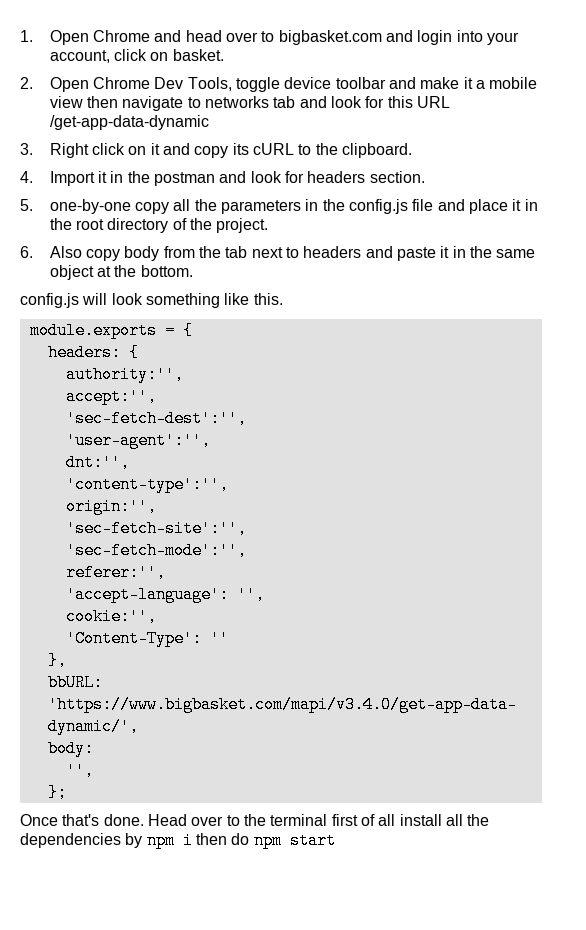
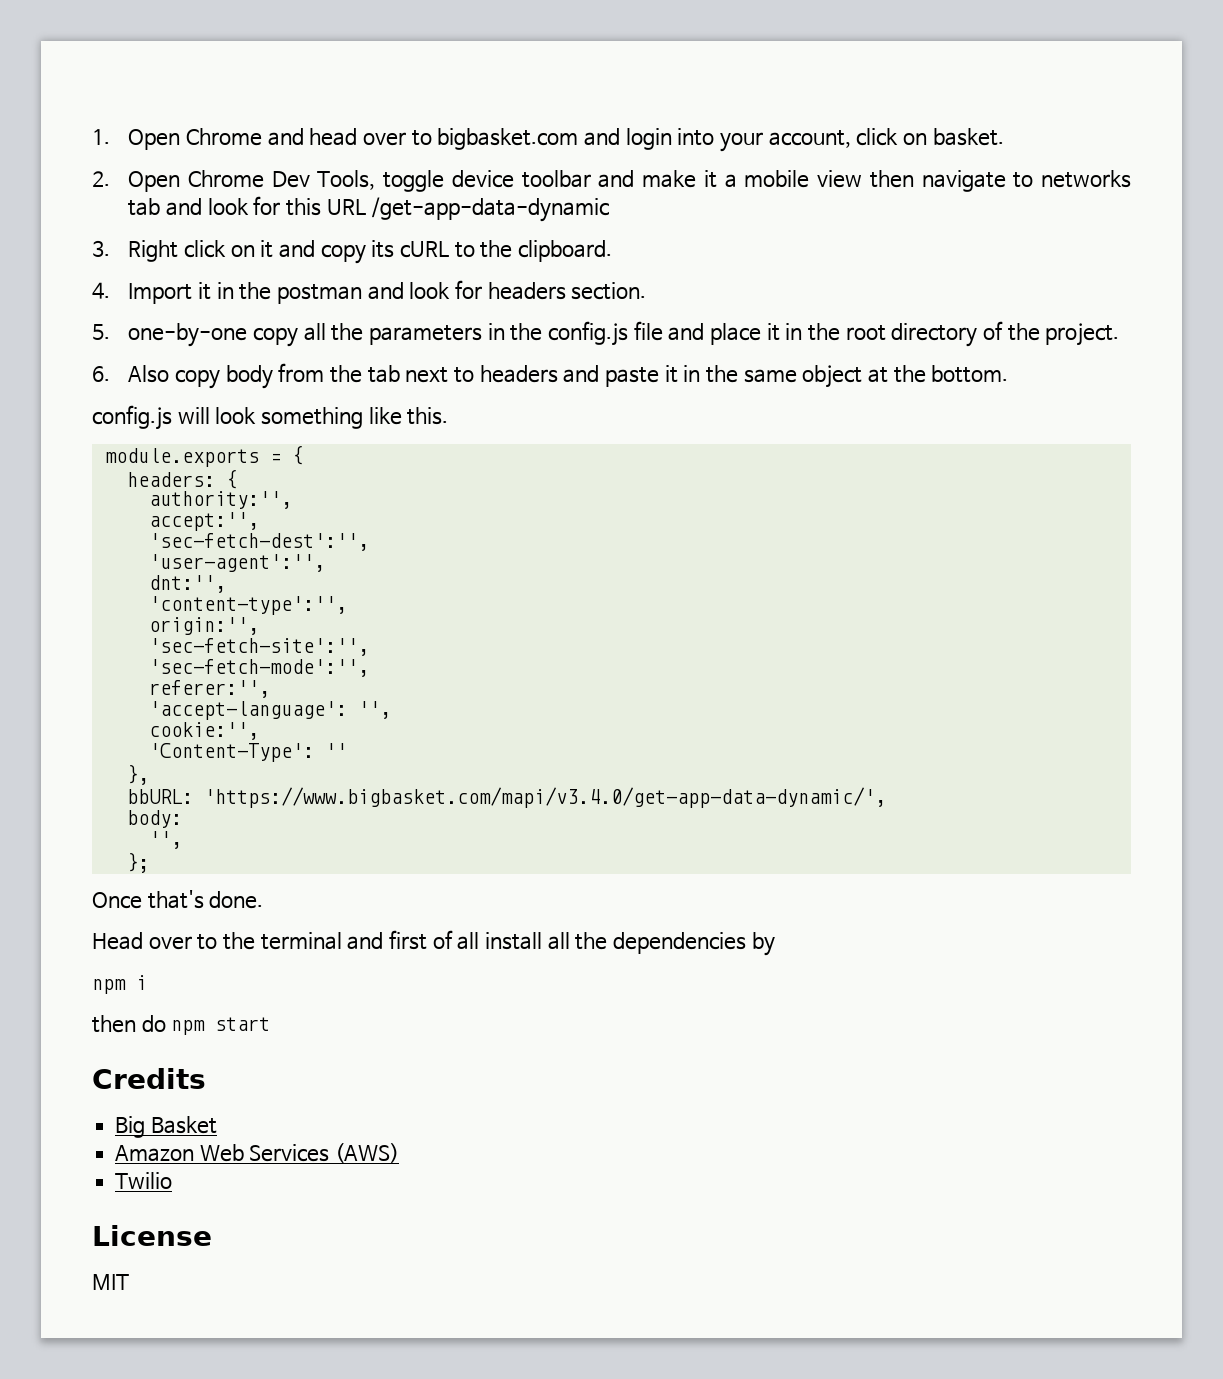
(144, 820) none -> (264, 900) //
(328, 820) none -> [347,932,384,950] and
(143, 840) none -> (775, 944) //
(193, 840) none -> (147, 982) //
(336, 840) none -> [92,1068,206,1089] [115,1116,217,1138] [115,1143,400,1163] [115,1172,173,1189] [92,1225,212,1246] [92,1274,129,1290] // Credits // Big Basket // Amazon Web Services (AWS) // Twilio // License // MIT

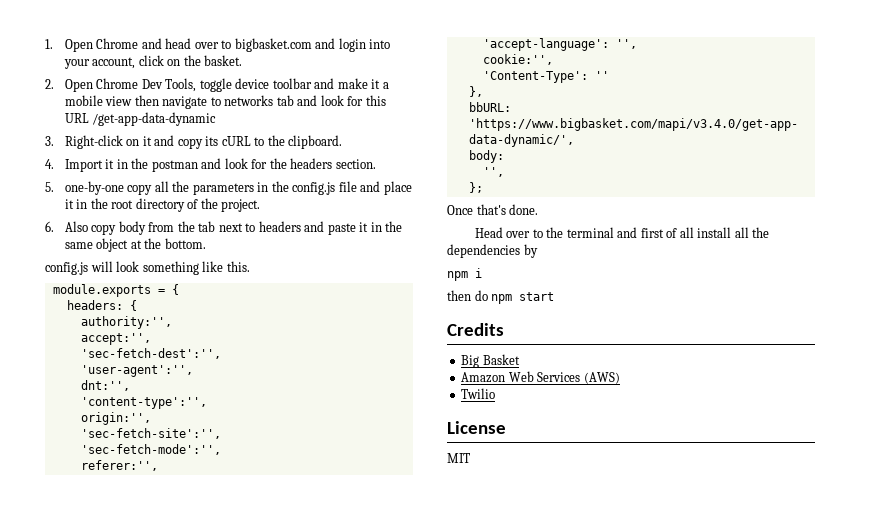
(927, 139) none -> [183,55,201,66] the
[128,240,226,262] Right click -> [64,135,123,149] Right-click
(482, 289) none -> [269,158,287,169] the

